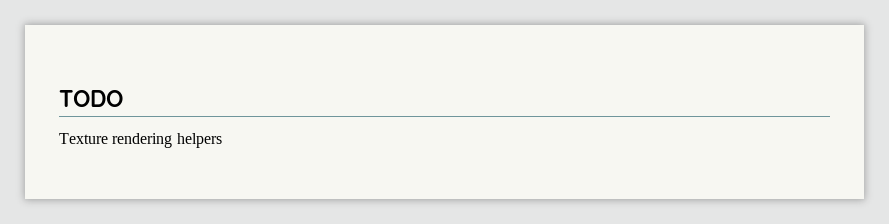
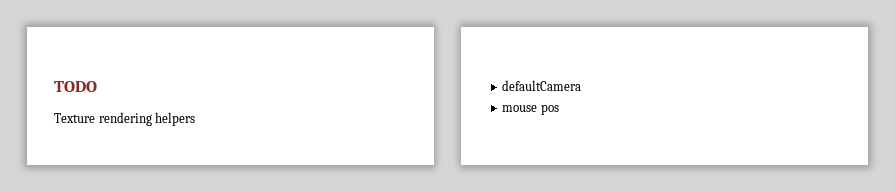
(222, 140) none -> [502,80,582,91] [502,104,559,115] // defaultCamera // mouse pos

